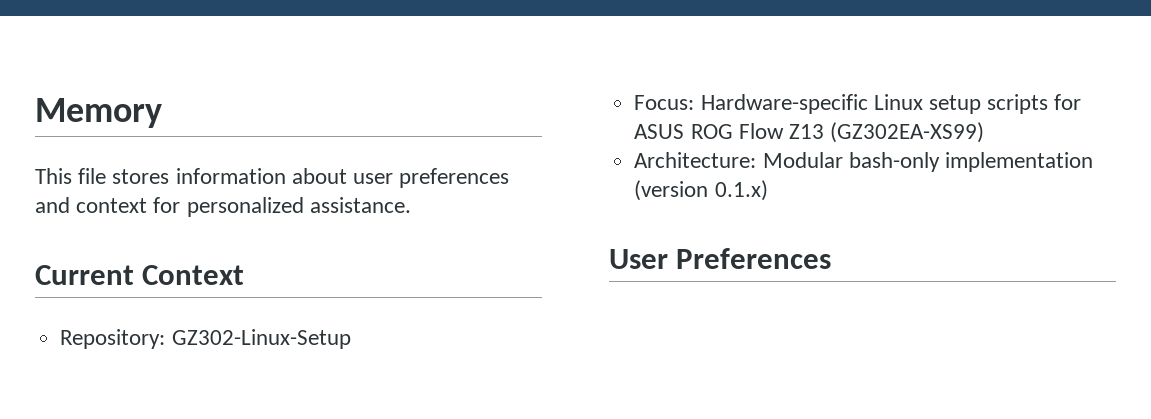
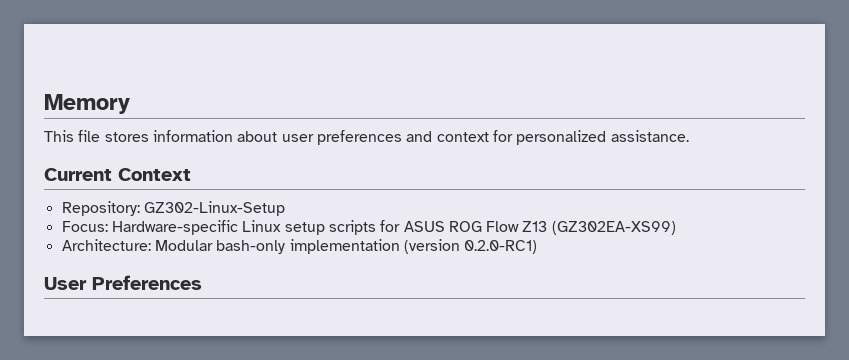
[714,180,768,201] 0.1.x) -> [464,240,538,254] 0.2.0-RC1)

